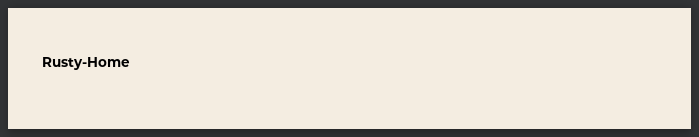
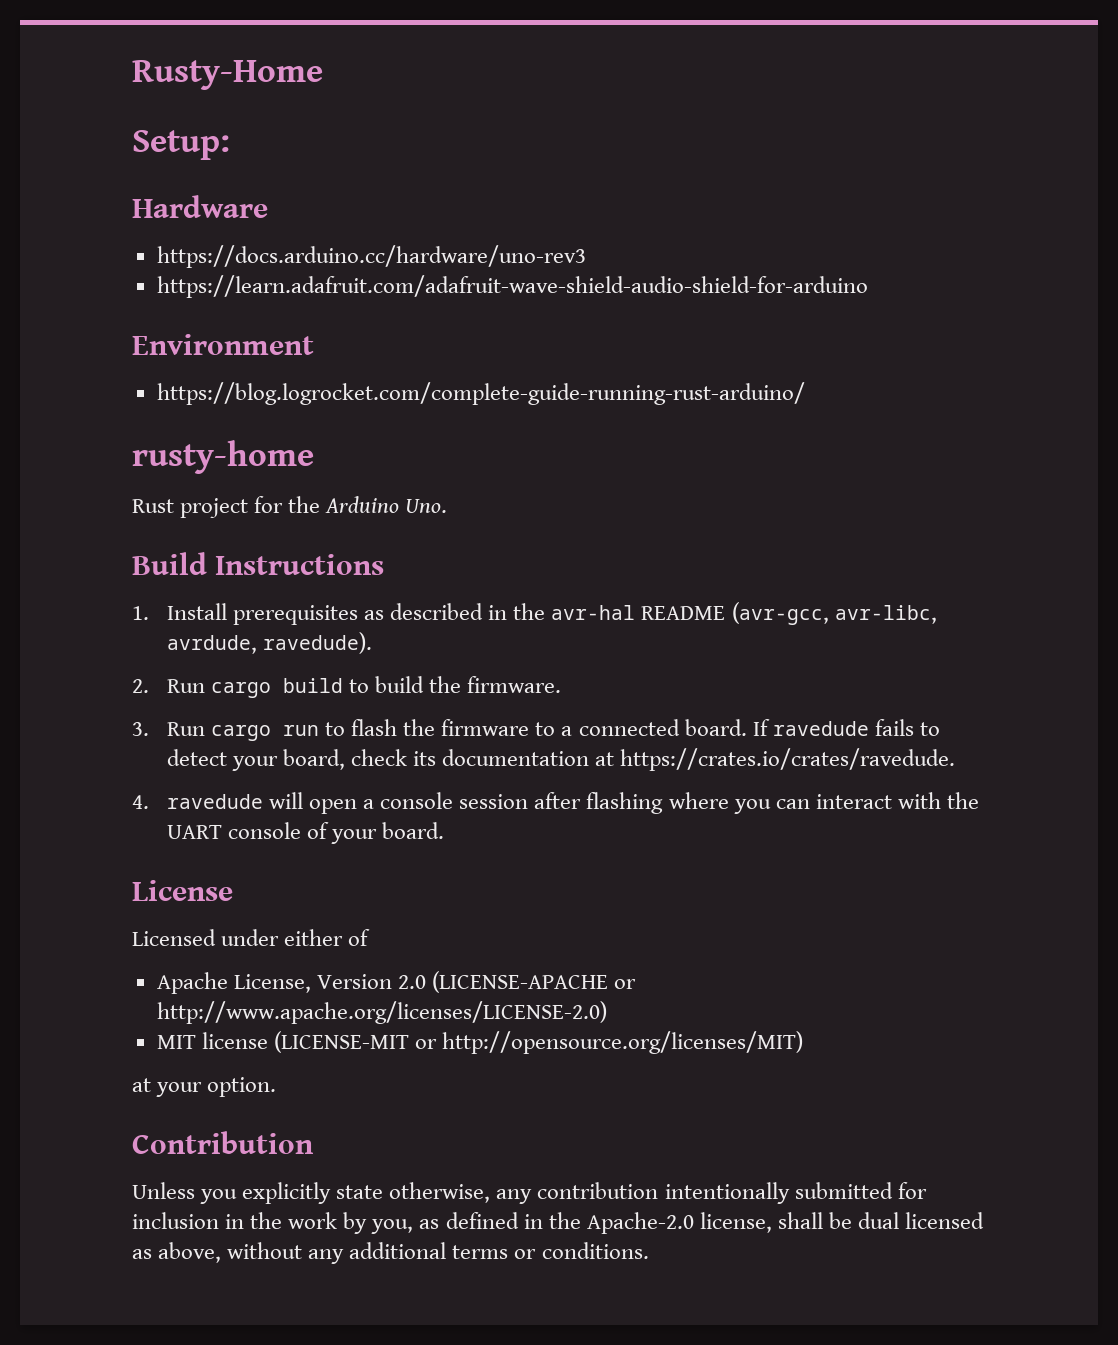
(130, 63) none -> [132,130,230,160] [132,195,268,218] [156,245,586,268] [156,275,868,298] [132,334,314,355] [156,382,805,405] [132,440,314,474] [132,496,448,518] [132,552,385,575] [132,602,937,625] [166,632,372,654] [132,676,562,698] [132,719,940,741] [166,748,956,771] [132,792,979,814] [166,822,445,844] [132,880,233,901] [132,929,371,946] [156,971,637,994] [156,1001,607,1024] [156,1031,804,1054] [132,1077,277,1097] [132,1131,314,1154] [132,1182,927,1204] [132,1212,985,1234] [132,1242,649,1264] // Setup: // Hardware // https://docs.arduino.cc/hardware/uno-rev3 // https://learn.adafruit.com/adafruit-wave-shield-audio-shield-for-arduino // Environment // https://blog.logrocket.com/complete-guide-running-rust-arduino/ // rusty-home // Rust project for the Arduino Uno. // Build Instructions // 1. Install prerequisites as described in the avr-hal README (avr-gcc, avr-libc, avrdude, ravedude). // 2. Run cargo build to build the firmware. // 3. Run cargo run to flash the firmware to a connected board. If ravedude fails to detect your board, check its documentation at https://crates.io/crates/ravedude. // 4. ravedude will open a console session after flashing where you can interact with the UART console of your board. // License // Licensed under either of // Apache License, Version 2.0 (LICENSE-APACHE or http://www.apache.org/licenses/LICENSE-2.0) // MIT license (LICENSE-MIT or http://opensource.org/licenses/MIT) // at your option. // Contribution // Unless you explicitly state otherwise, any contribution intentionally submitted for inclusion in the work by you, as defined in the Apache-2.0 license, shall be dual licensed as above, without any additional terms or conditions.

